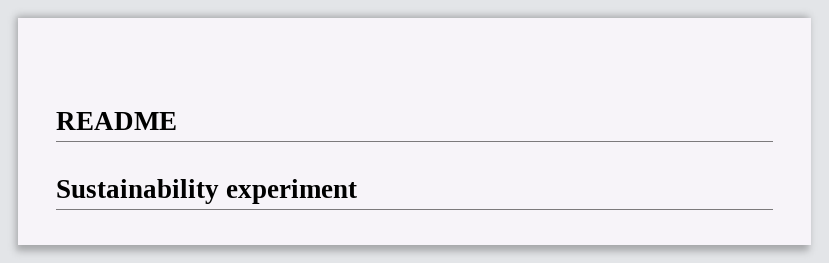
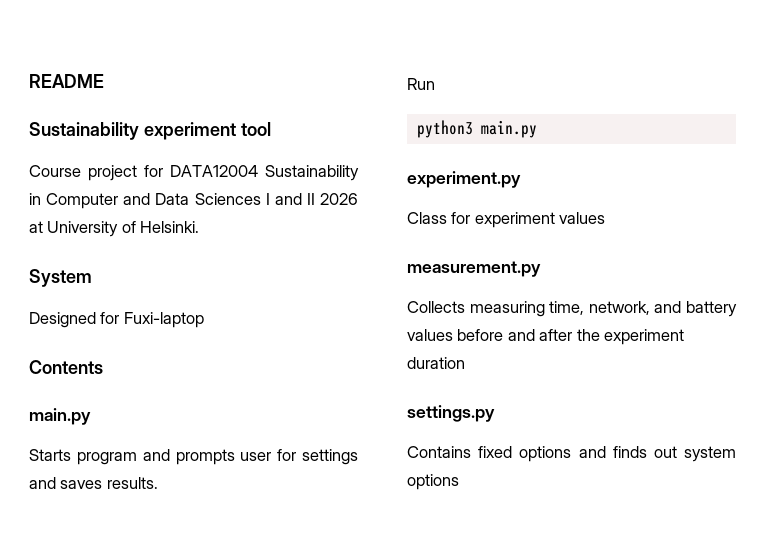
(358, 191) none -> [240,122,271,136] [29,165,359,181] [29,193,358,209] [29,221,200,237] [29,269,92,287] [29,312,204,328] [29,360,103,374] [29,408,91,425] [29,449,358,465] [29,477,158,489] [407,78,435,90] [416,120,537,138] [407,171,521,188] [407,212,606,228] [407,261,541,277] [407,301,737,317] [407,329,685,345] [407,357,465,369] [407,405,495,422] [407,446,736,462] [407,474,459,490] tool // Course project for DATA12004 Sustainability in Computer and Data Sciences I and II 2026 at University of Helsinki. // System // Designed for Fuxi-laptop // Contents // main.py // Starts program and prompts user for settings and saves results. // Run // python3 main.py // experiment.py // Class for experiment values // measurement.py // Collects measuring time, network, and battery values before and after the experiment duration // settings.py // Contains fixed options and finds out system options

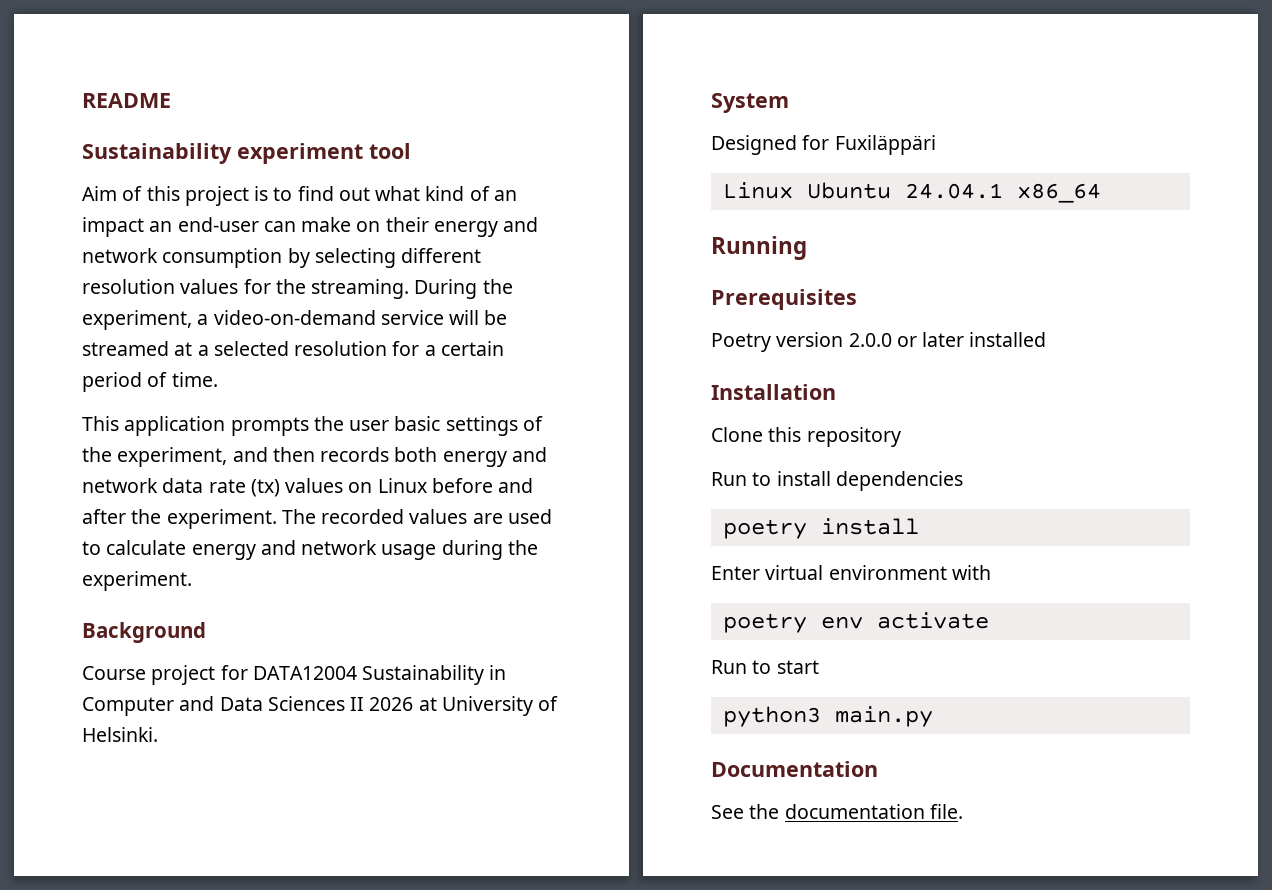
(271, 129) none -> [82,186,517,206] [82,217,539,237] [82,248,482,268] [82,279,513,299] [82,310,508,330] [82,341,504,356] [82,372,218,392] [82,416,543,436] [82,447,547,467] [82,478,534,497] [82,509,552,529] [82,540,538,560] [82,571,192,591] [82,622,206,643] // Aim of this project is to find out what kind of an impact an end-user can make on their energy and network consumption by selecting different resolution values for the streaming. During the experiment, a video-on-demand service will be streamed at a selected resolution for a certain period of time. // This application prompts the user basic settings of the experiment, and then records both energy and network data rate (tx) values on Linux before and after the experiment. The recorded values are used to calculate energy and network usage during the experiment. // Background
[265,193,302,205] I and -> (345, 703) none
[123,312,204,328] [29,360,103,374] [29,408,91,425] [29,449,358,465] [29,477,158,489] [407,78,435,90] [416,120,537,138] [407,171,521,188] [407,212,606,228] [407,261,541,277] [407,301,737,317] [407,329,685,345] [407,357,465,369] [407,405,495,422] [407,446,736,462] [407,474,459,490] Fuxi-laptop // Contents // main.py // Starts program and prompts user for settings and saves results. // Run // python3 main.py // experiment.py // Class for experiment values // measurement.py // Collects measuring time, network, and battery values before and after the experiment duration // settings.py // Contains fixed options and finds out system options -> [834,135,936,155] [722,182,1101,203] [711,236,807,260] [711,289,857,310] [711,332,1047,352] [711,384,836,400] [711,427,901,447] [711,471,963,491] [722,518,919,539] [711,565,991,580] [722,612,989,633] [711,660,819,674] [722,706,933,727] [711,761,878,777] [711,804,963,819] Fuxiläppäri // Linux Ubuntu 24.04.1 x86_64 // Running // Prerequisites // Poetry version 2.0.0 or later installed // Installation // Clone this repository // Run to install dependencies // poetry install // Enter virtual environment with // poetry env activate // Run to start // python3 main.py // Documentation // See the documentation file.

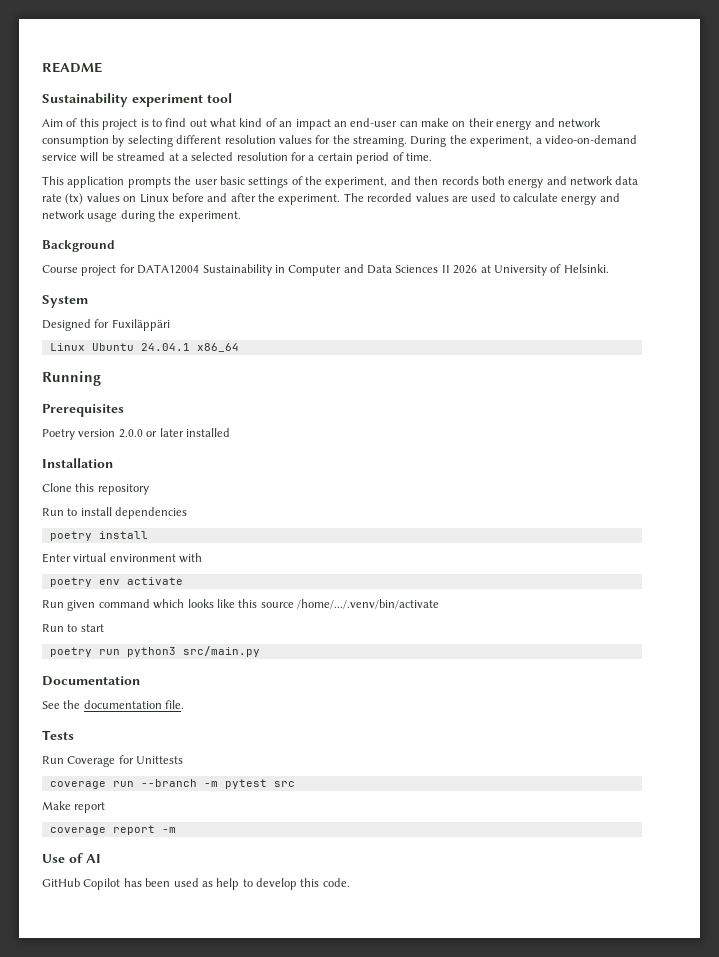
(989, 620) none -> [42,599,439,611] // Run given command which looks like this source /home/.../.venv/bin/activate
[722,706,933,727] python3 main.py -> [49,646,260,657] poetry run python3 src/main.py
(963, 811) none -> [42,730,74,740] [42,755,184,767] [49,779,295,789] [42,801,106,813] [49,825,176,835] [42,853,101,863] [42,878,350,890] // Tests // Run Coverage for Unittests // coverage run --branch -m pytest src // Make report // coverage report -m // Use of AI // GitHub Copilot has been used as help to develop this code.

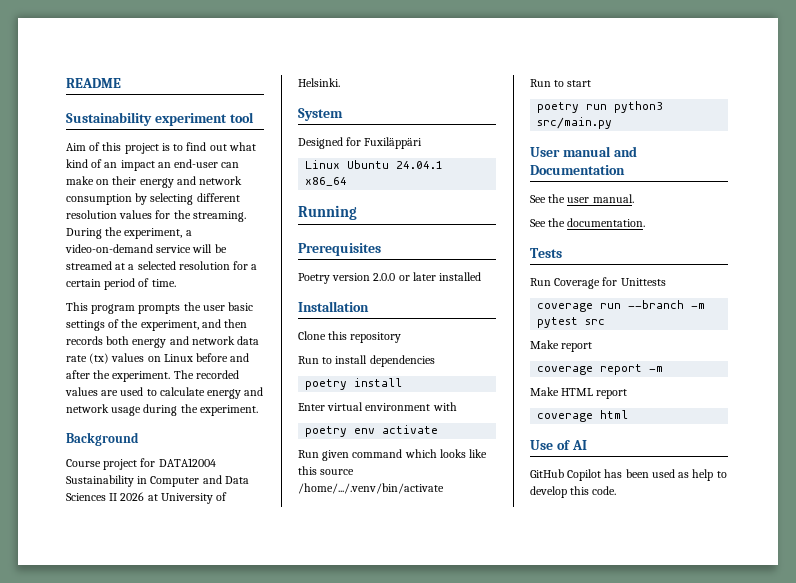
[67,176,125,188] application -> [91,304,136,314] program
(260, 651) none -> [530,146,637,157] User manual and
[83,700,185,709] documentation file. -> [567,194,634,203] [530,218,646,227] user manual. // See the documentation.
(176, 830) none -> [530,387,628,399] [537,410,629,422] // Make HTML report // coverage html

